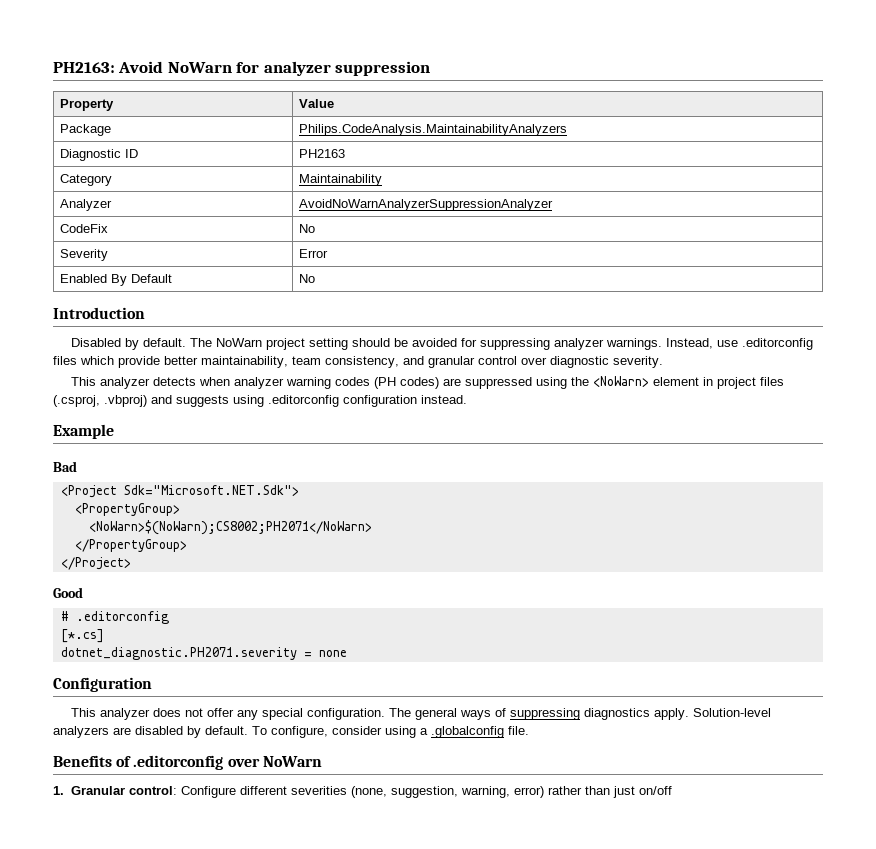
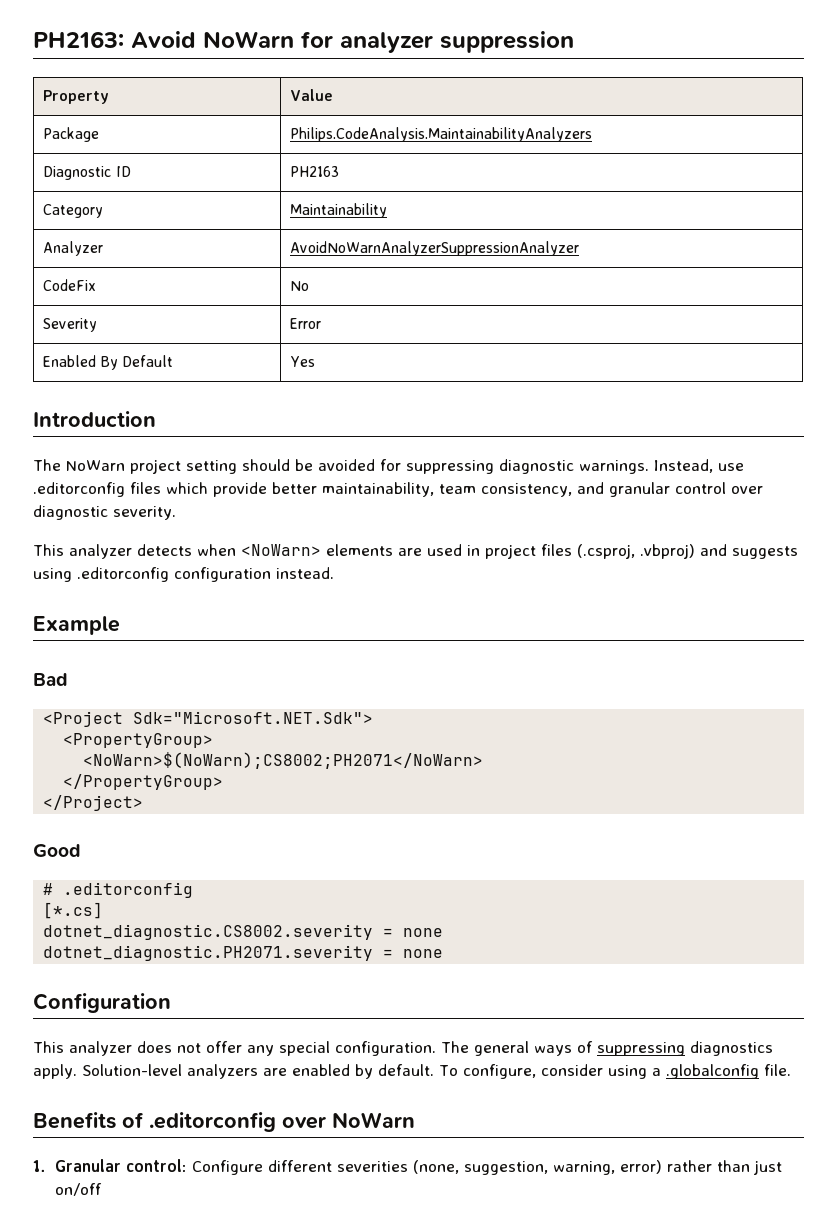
[298,274,315,283] No -> [290,356,316,367] Yes
[71,338,187,350] Disabled by default. -> (156, 419) none
[554,338,605,350] analyzer -> [499,459,574,474] diagnostic
[234,376,700,389] analyzer warning codes (PH codes) are suppressed using the <NoWarn> element -> [241,544,462,556] <NoWarn> elements are used
(104, 636) none -> [43,924,444,940] // dotnet_diagnostic.CS8002.severity = none
[135,726,183,735] disabled -> [292,1064,350,1076] enabled

